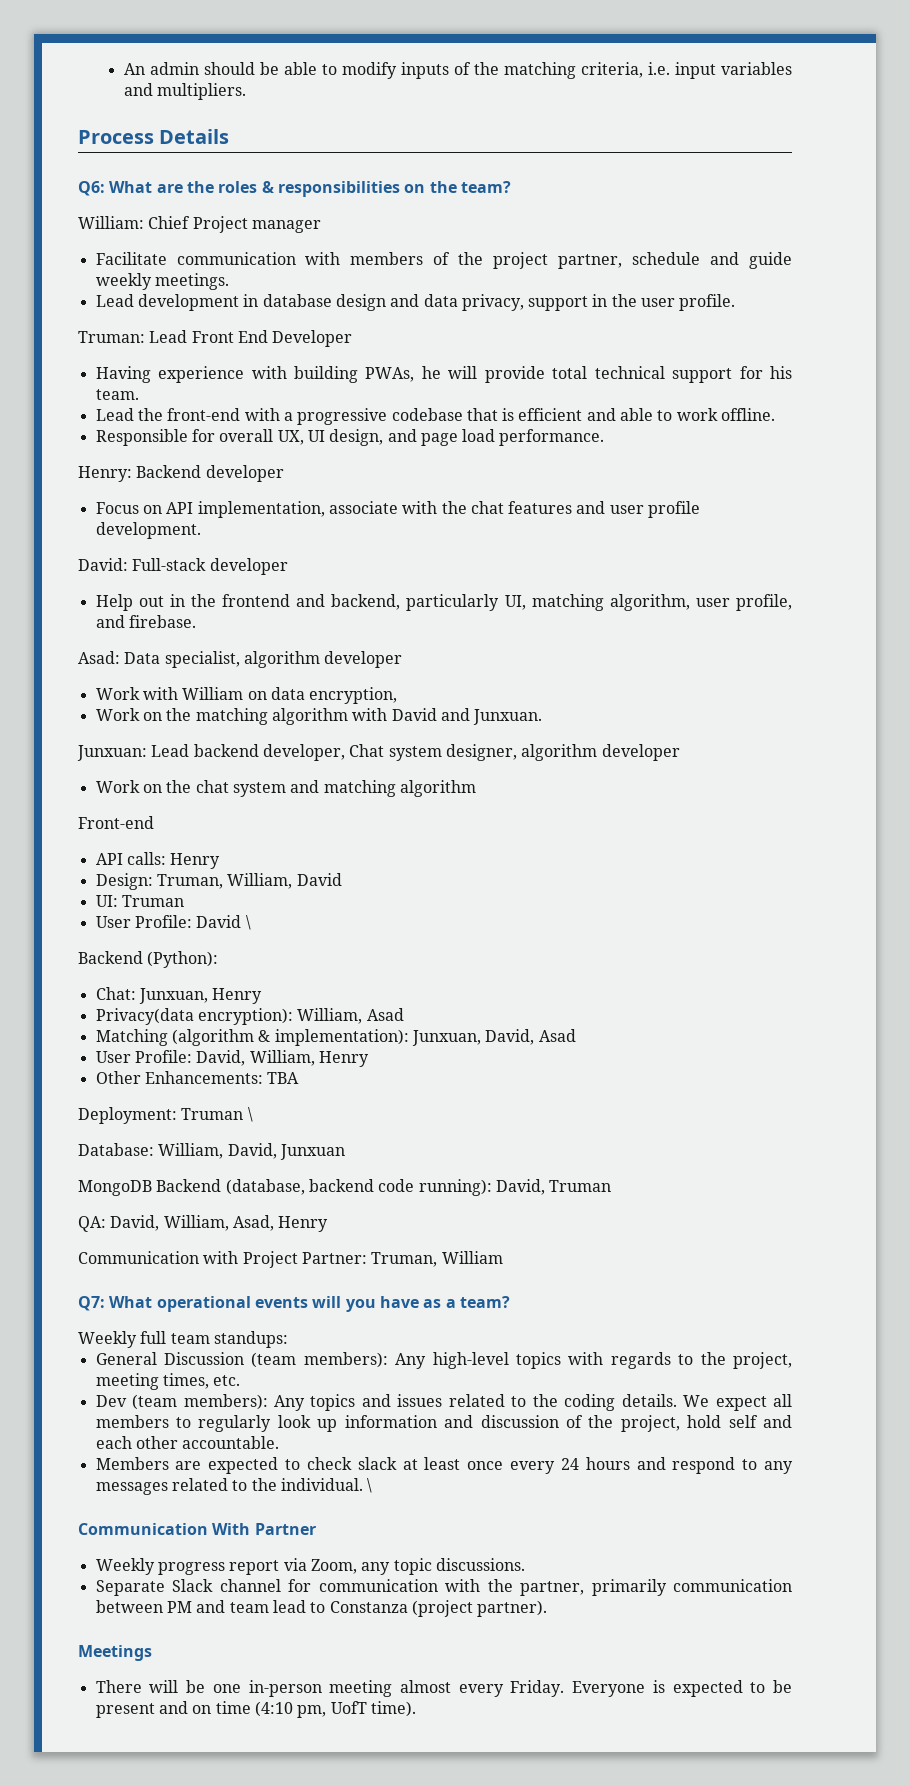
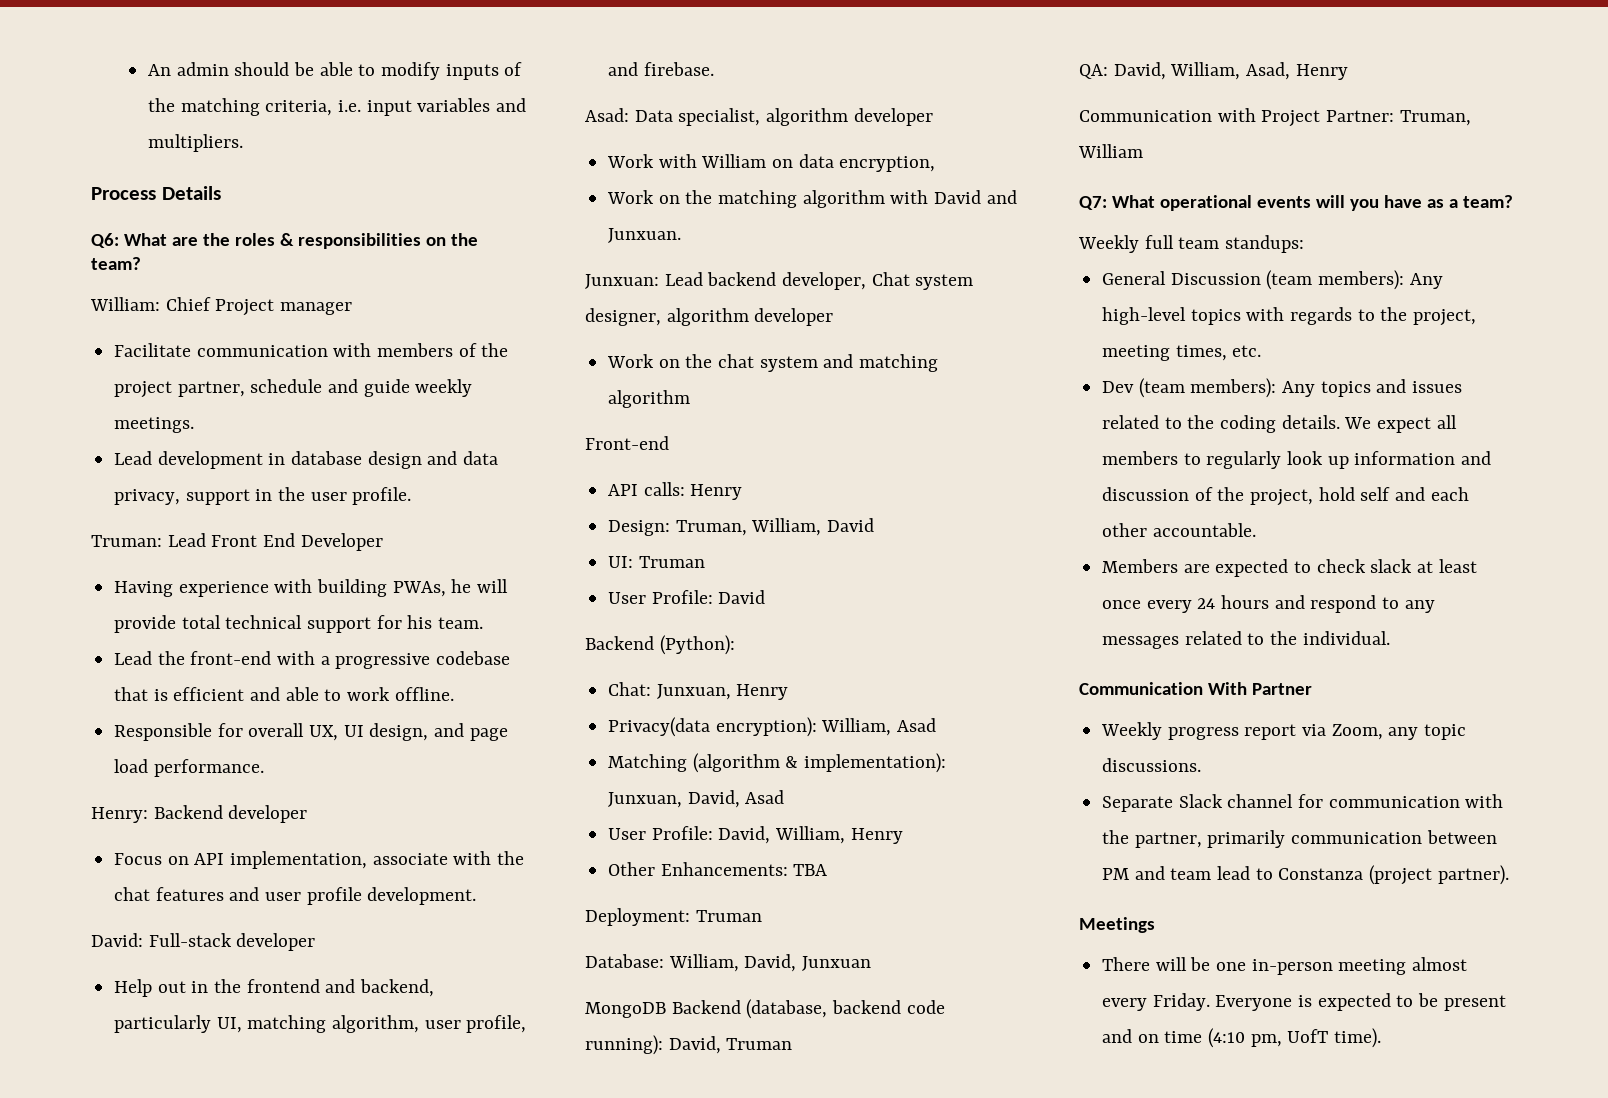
[245,915,251,930] \ -> (766, 597) none
[247,1107,253,1122] \ -> (762, 916) none
[367,1478,373,1493] \ -> (1390, 638) none

